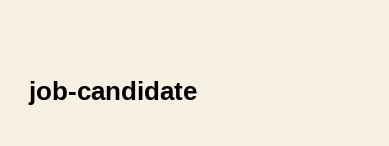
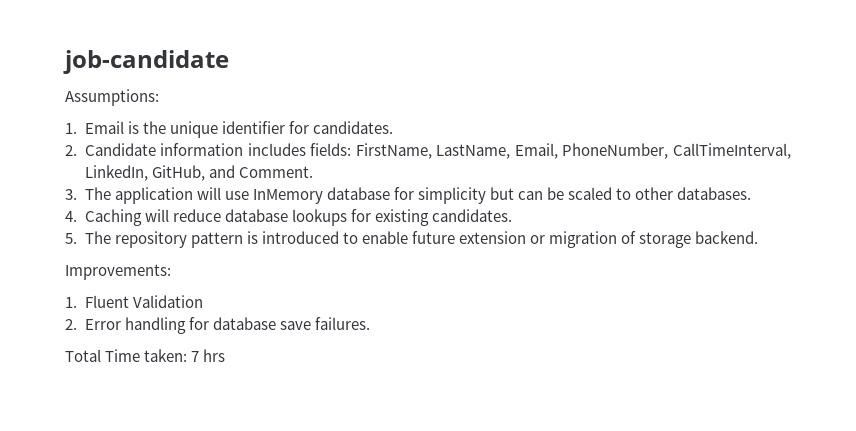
(197, 93) none -> [65,89,159,106] [65,121,393,138] [65,143,791,159] [84,165,313,181] [65,187,752,204] [65,209,512,226] [65,231,759,248] [65,264,171,280] [65,295,203,308] [65,317,370,334] [65,349,226,362] // Assumptions: // 1. Email is the unique identifier for candidates. // 2. Candidate information includes fields: FirstName, LastName, Email, PhoneNumber, CallTimeInterval, LinkedIn, GitHub, and Comment. // 3. The application will use InMemory database for simplicity but can be scaled to other databases. // 4. Caching will reduce database lookups for existing candidates. // 5. The repository pattern is introduced to enable future extension or migration of storage backend. // Improvements: // 1. Fluent Validation // 2. Error handling for database save failures. // Total Time taken: 7 hrs

